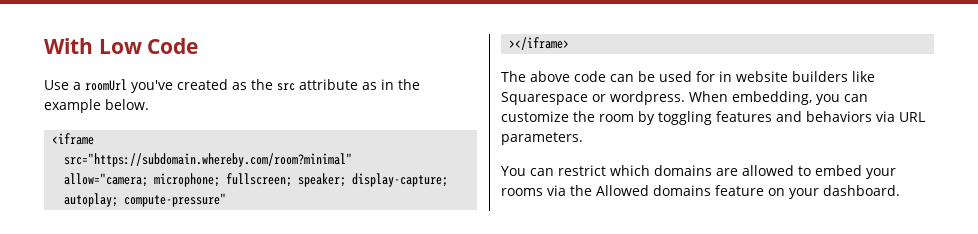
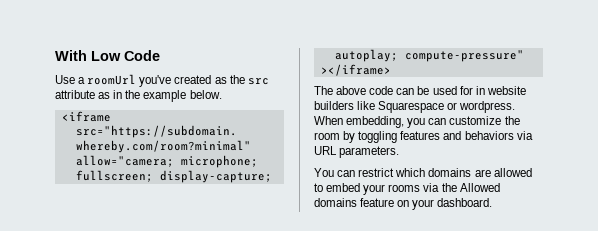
[298,173,347,187] speaker; -> (153, 176) none

